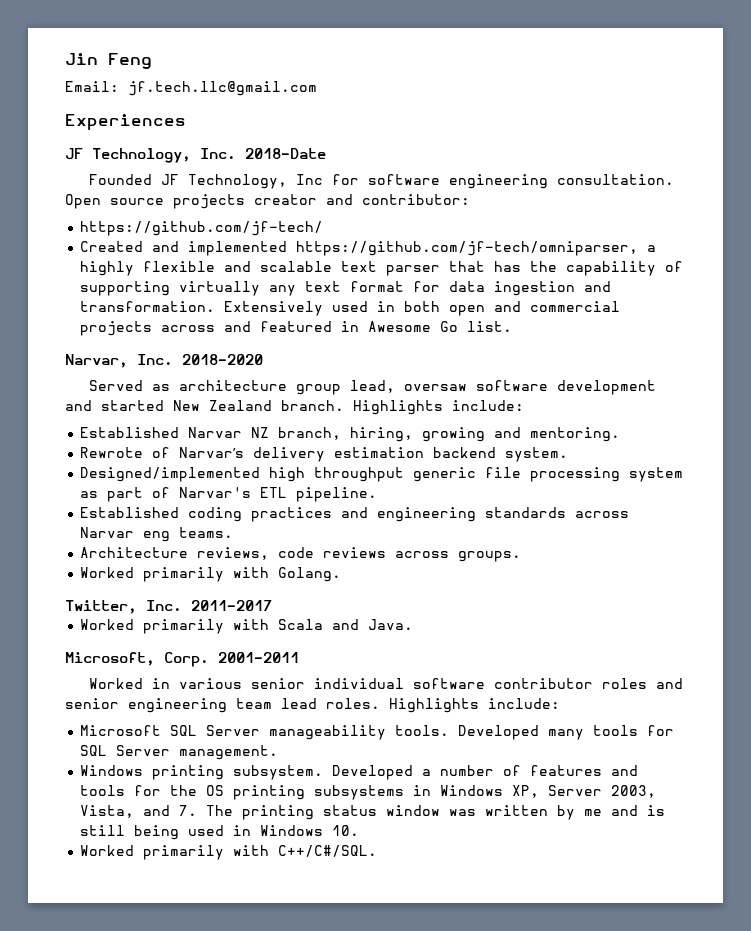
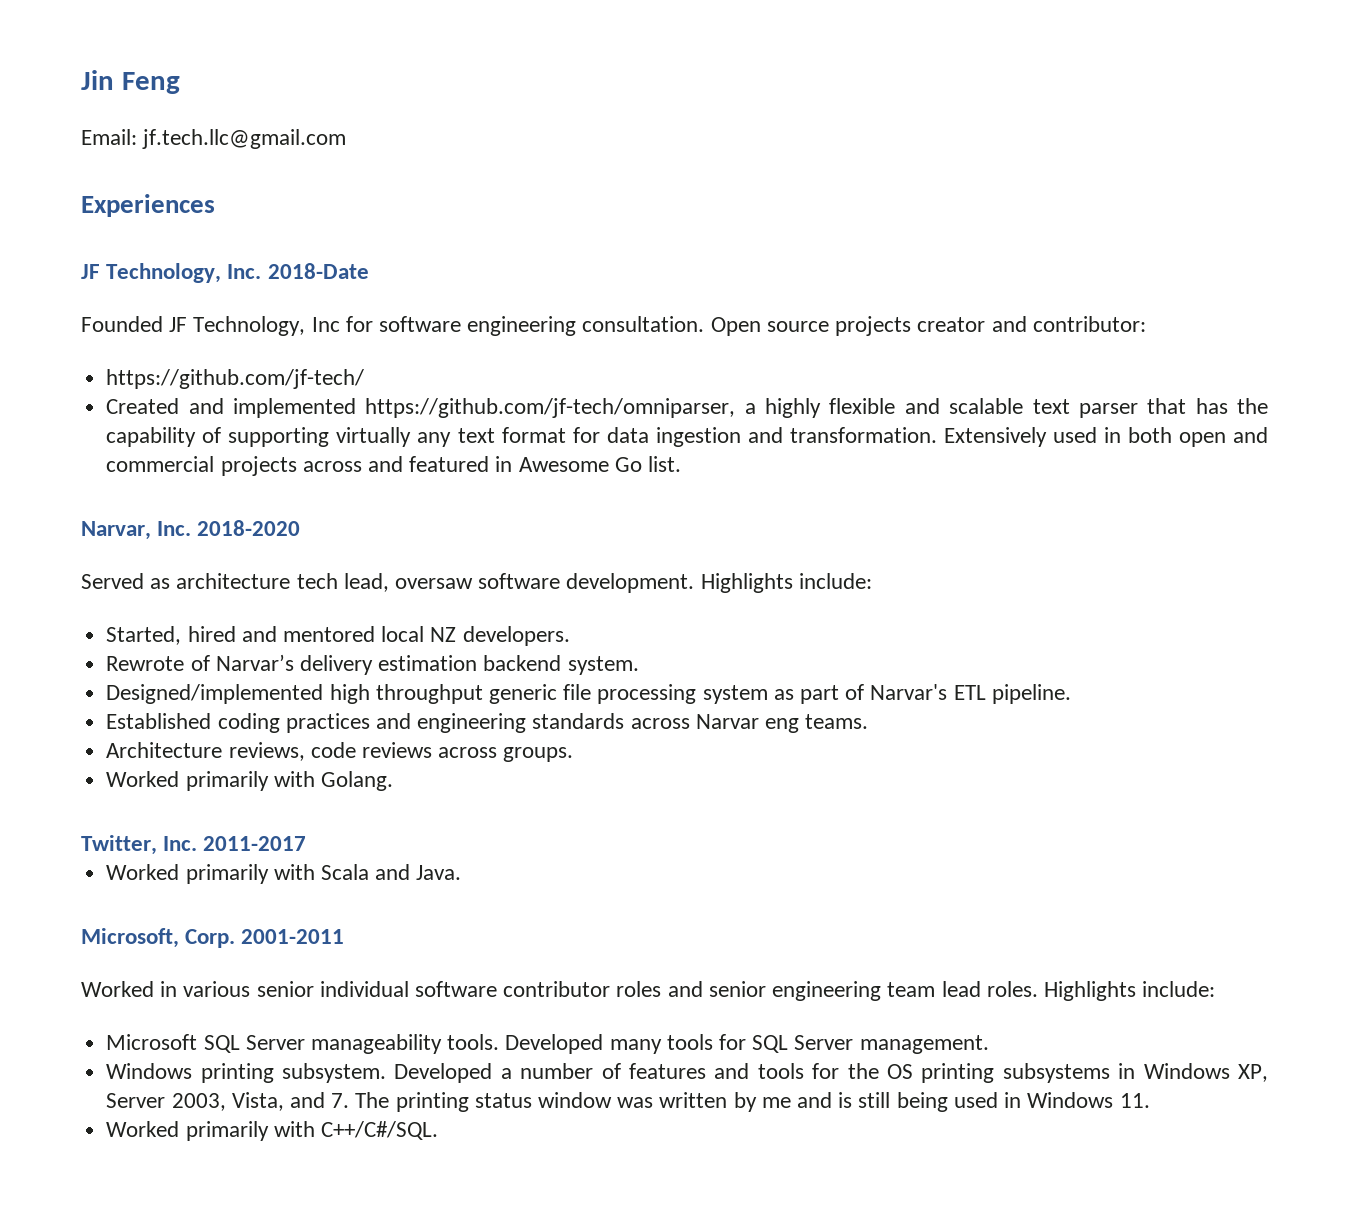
[295,384,341,395] group -> [296,573,338,589] tech
[556,380,656,395] [65,400,524,415] [80,427,621,442] development and started New Zealand branch. Highlights include: // Established Narvar NZ branch, hiring, growing and mentoring. -> [566,573,872,593] [106,626,570,646] development. Highlights include: // Started, hired and mentored local NZ developers.
[332,825,360,836] 10. -> [1119,1093,1150,1108] 11.

